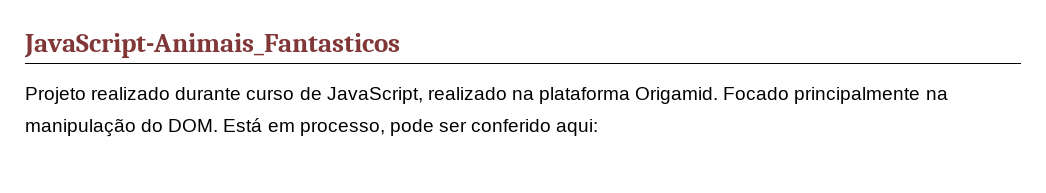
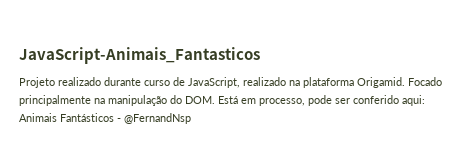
(599, 127) none -> [19,113,191,124] Animais Fantásticos - @FernandNsp

